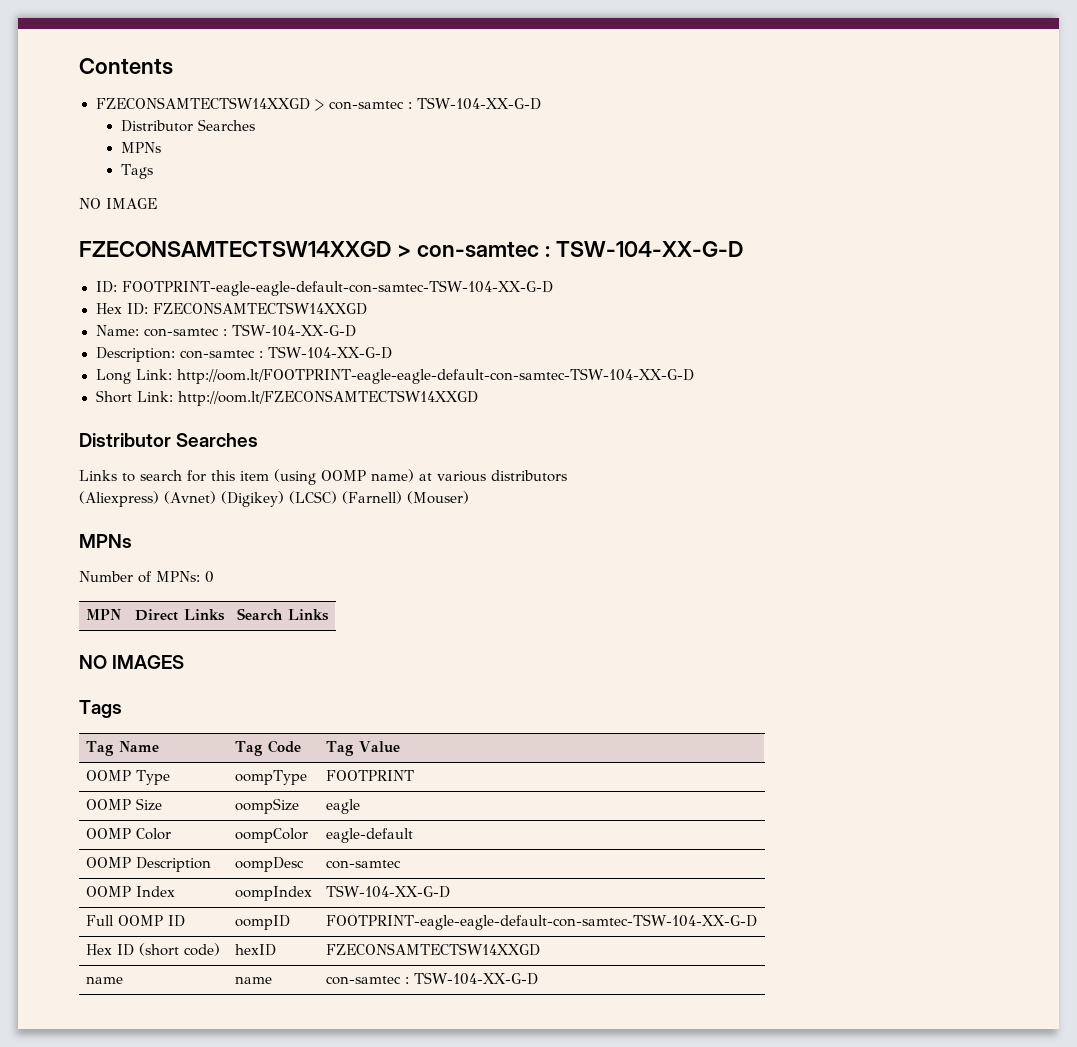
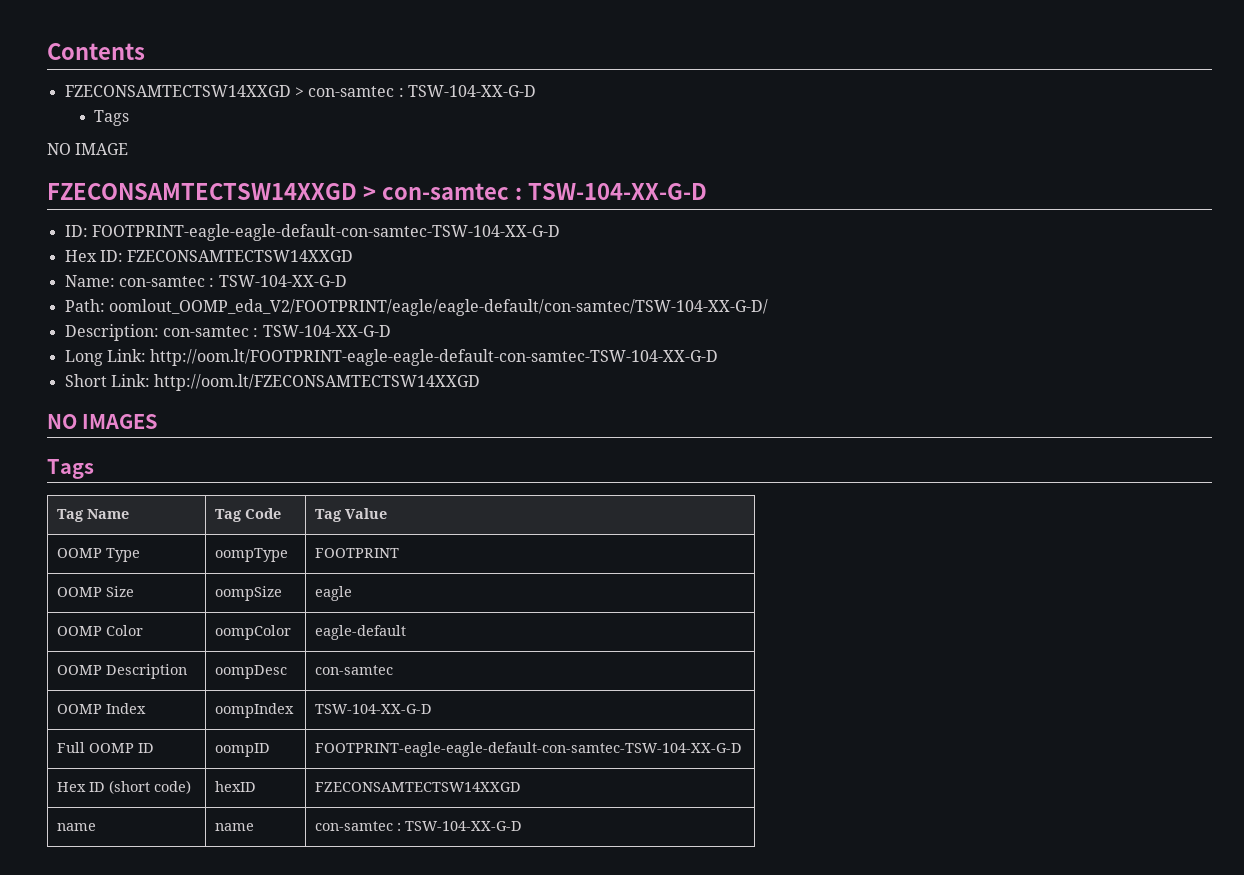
[120,119,255,132] [120,142,161,153] // Distributor Searches // MPNs -> (536, 91) none
(356, 330) none -> [64,299,768,316] // Path: oomlout_OOMP_eda_V2/FOOTPRINT/eagle/eagle-default/con-samtec/TSW-104-XX-G-D/
[79,433,259,447] [79,469,567,485] [79,491,469,507] [79,534,132,548] [79,571,214,583] [85,609,121,620] [134,609,225,621] [236,608,329,621] // Distributor Searches // Links to search for this item (using OOMP name) at various distributors // (Aliexpress) (Avnet) (Digikey) (LCSC) (Farnell) (Mouser) // MPNs // Number of MPNs: 0 // MPN | Direct Links | Search Links -> (481, 382) none

